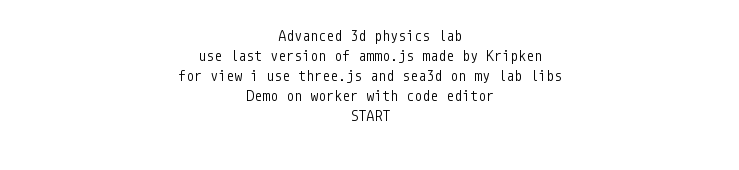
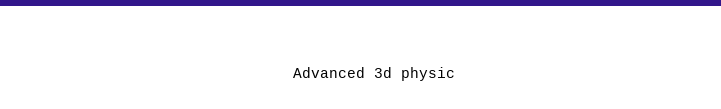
[373,30,462,44] [197,50,542,64] [177,70,562,83] [245,90,494,101] [349,110,390,121] physics lab // use last version of ammo.js made by Kripken // for view i use three.js and sea3d on my lab libs // Demo on worker with code editor // START -> [400,67,455,81] physic

